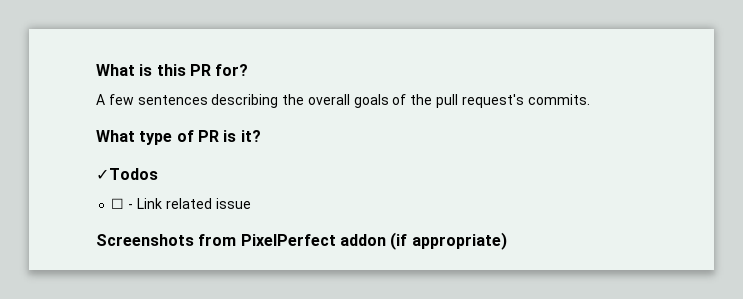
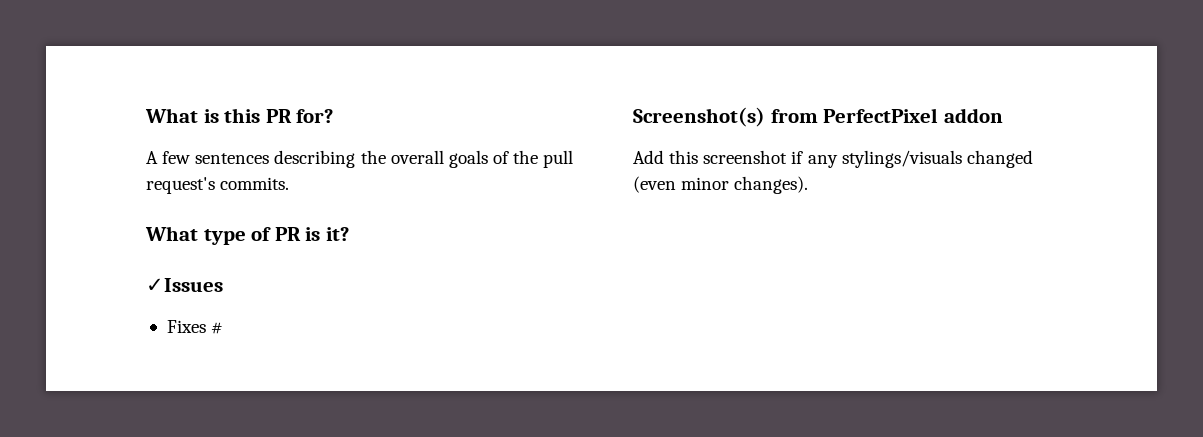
[96,168,158,180] [111,198,251,209] [96,232,507,250] ✓Todos // ☐ - Link related issue // Screenshots from PixelPerfect addon (if appropriate) -> [146,278,223,292] [166,320,224,334] [633,107,1003,127] [633,150,1033,168] [633,176,809,194] ✓Issues // Fixes # // Screenshot(s) from PerfectPixel addon // Add this screenshot if any stylings/visuals changed (even minor changes).

